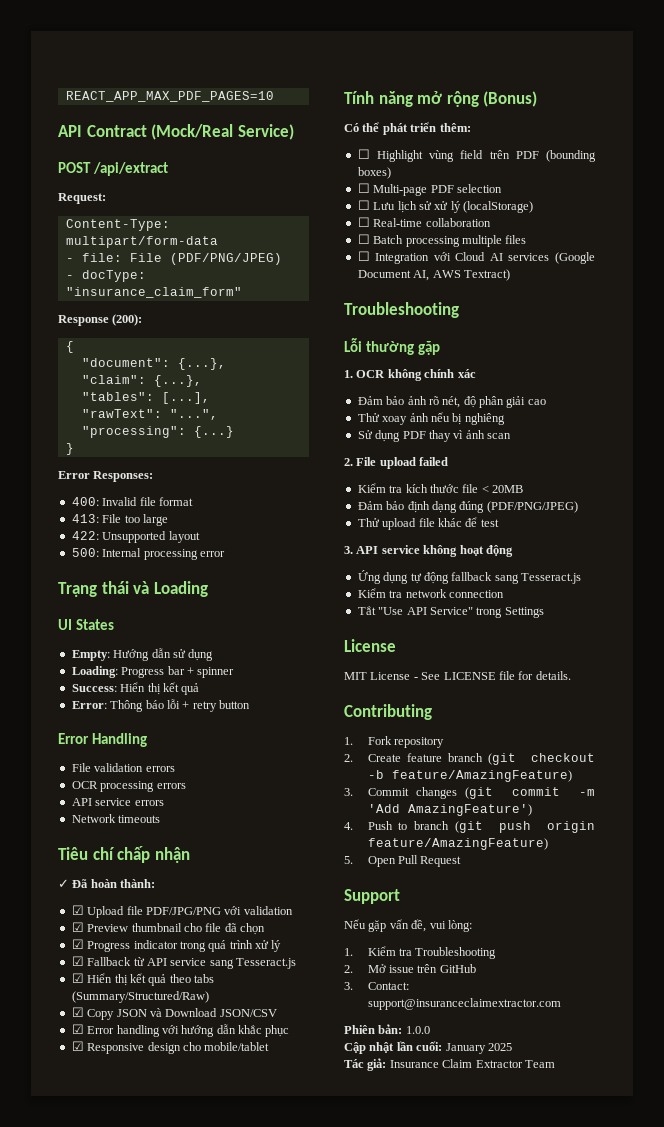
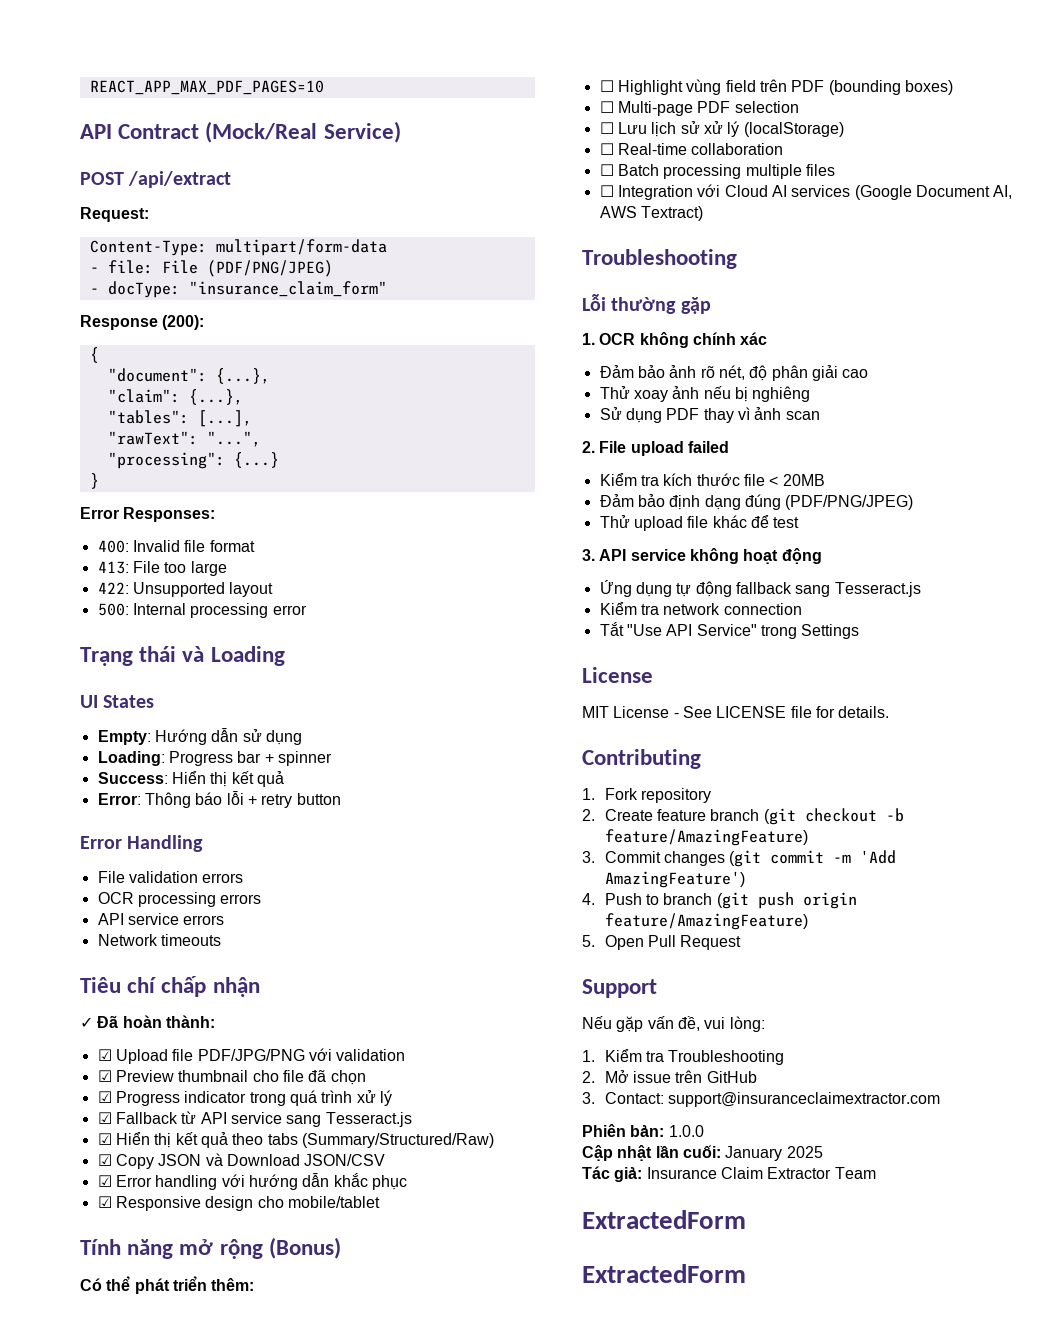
(555, 1064) none -> [582,1210,746,1229] [582,1264,746,1283] // ExtractedForm // ExtractedForm

